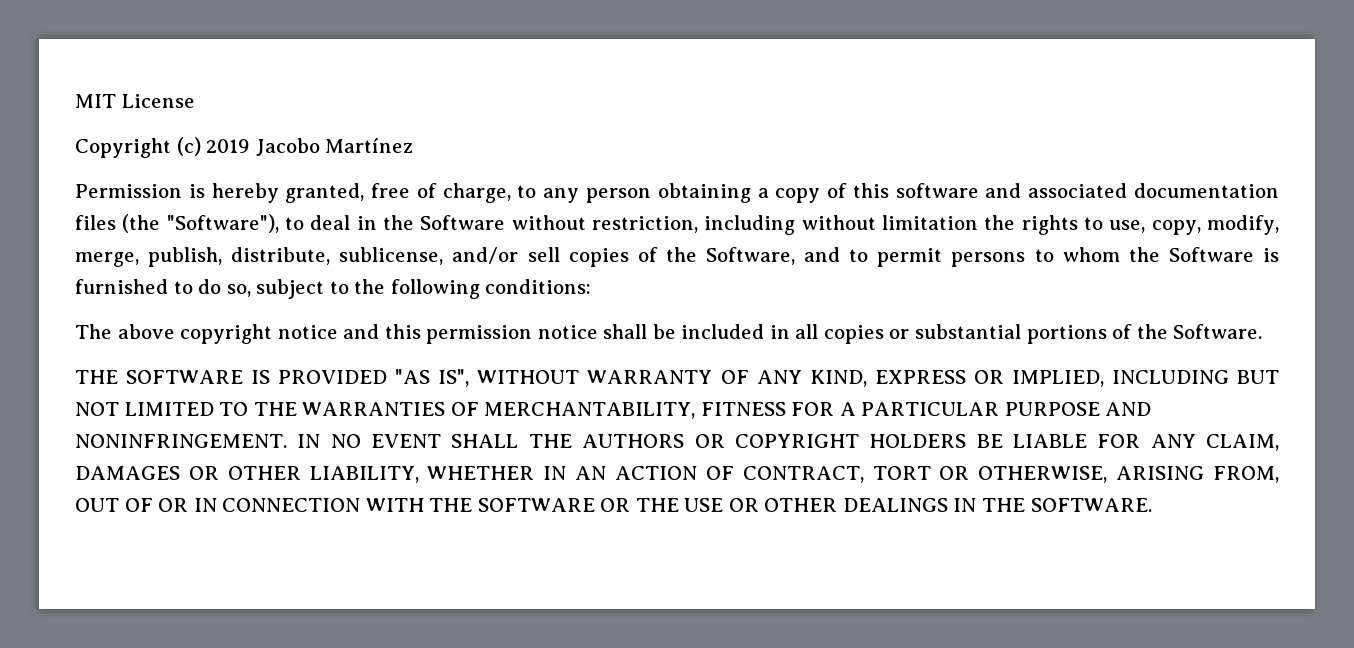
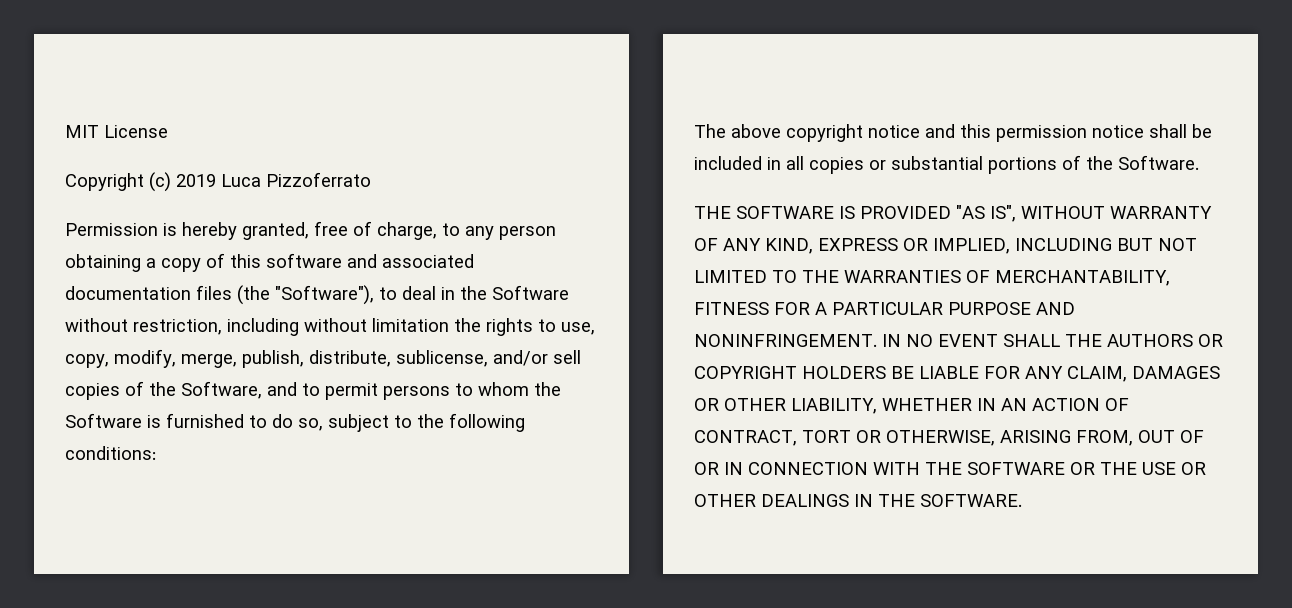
[255,138,414,156] Jacobo Martínez -> [221,172,371,187] Luca Pizzoferrato

